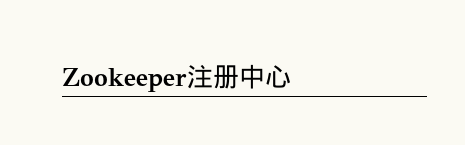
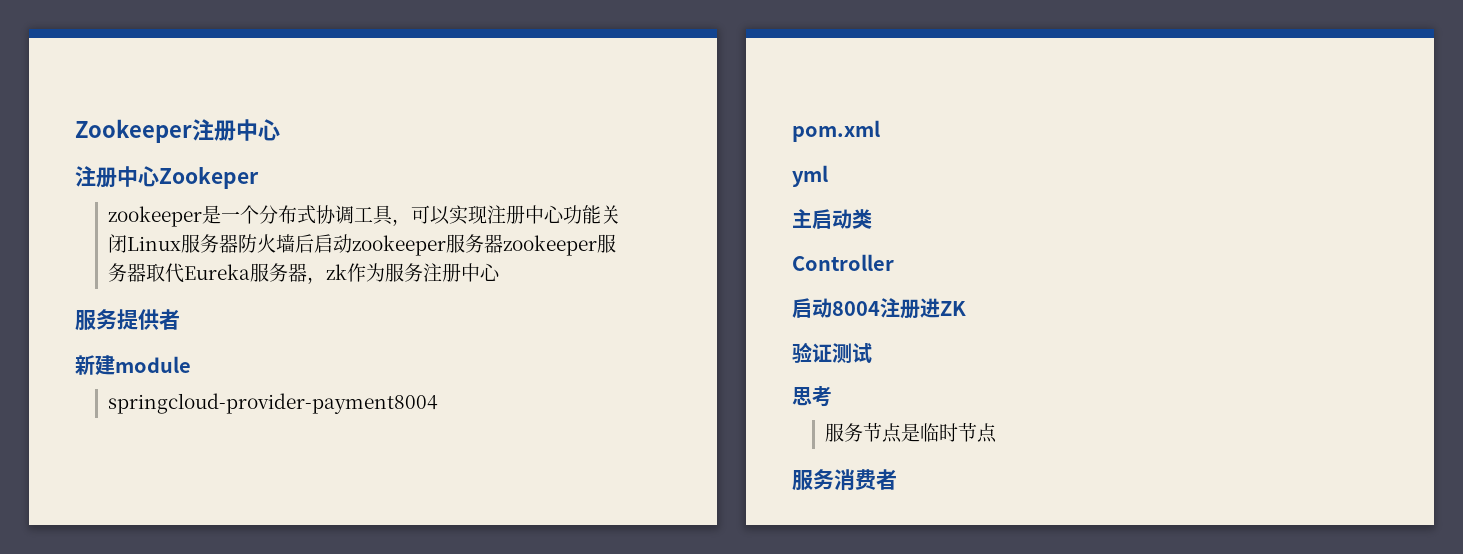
(291, 76) none -> [75,166,259,189] [108,205,621,227] [108,234,617,256] [108,263,501,284] [75,309,180,331] [75,355,191,375] [108,393,439,414] [792,120,880,142] [792,165,828,187] [792,209,872,229] [792,254,894,271] [792,298,966,319] [792,342,872,363] [792,386,832,407] [825,422,998,443] [792,469,897,491] // 注册中心Zookeper // zookeeper是一个分布式协调工具，可以实现注册中心功能关闭Linux服务器防火墙后启动zookeeper服务器zookeeper服务器取代Eureka服务器，zk作为服务注册中心 // 服务提供者 // 新建module // springcloud-provider-payment8004 // pom.xml // yml // 主启动类 // Controller // 启动8004注册进ZK // 验证测试 // 思考 // 服务节点是临时节点 // 服务消费者

